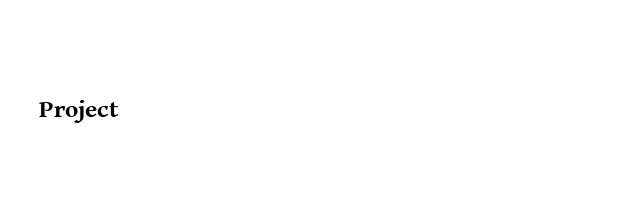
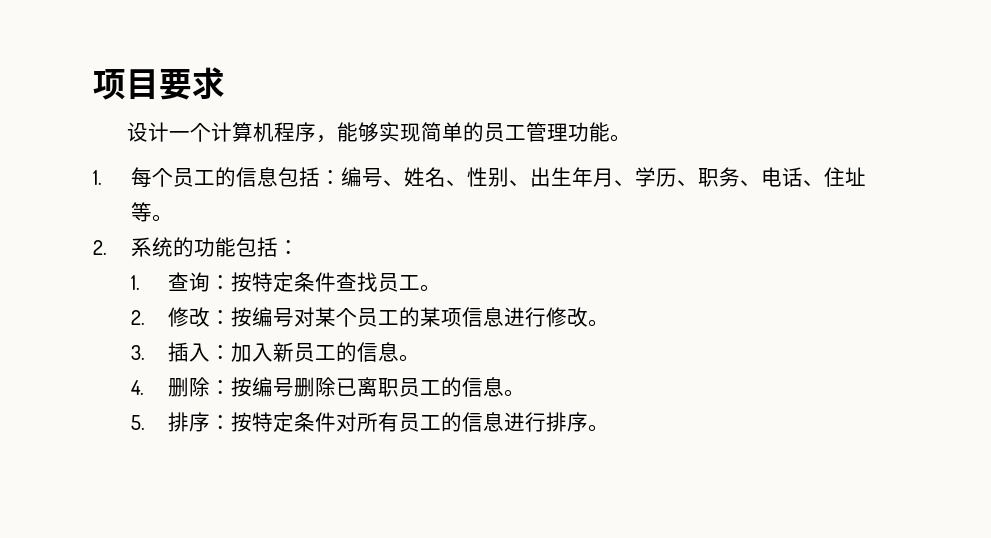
[39,100,119,123] Project -> [93,67,225,100] [126,122,631,143] [93,167,866,188] [130,202,173,222] [93,237,299,257] [130,272,442,292] [130,307,610,327] [130,342,421,362] [130,377,526,397] [130,412,610,432] 项目要求 // 设计一个计算机程序，能够实现简单的员工管理功能。 // 1.每个员工的信息包括：编号、姓名、性别、出生年月、学历、职务、电话、住址等。 // 2.系统的功能包括： // 1.查询：按特定条件查找员工。 // 2.修改：按编号对某个员工的某项信息进行修改。 // 3.插入：加入新员工的信息。 // 4.删除：按编号删除已离职员工的信息。 // 5.排序：按特定条件对所有员工的信息进行排序。

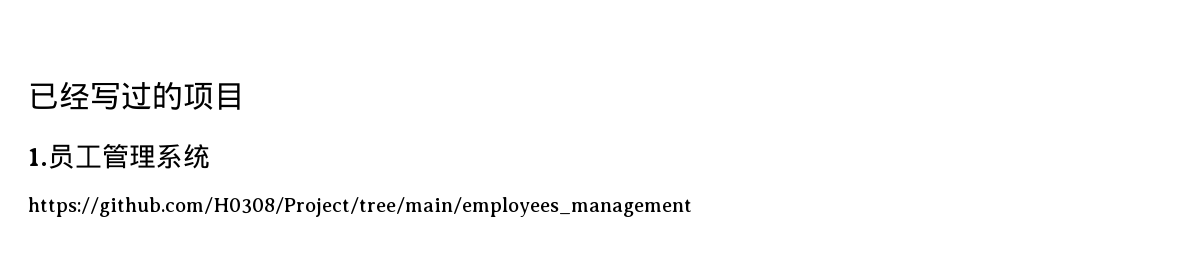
(93, 84) none -> [28,81,183,110] 已经写过的
[159,67,225,100] [126,122,631,143] [93,167,866,188] [130,202,173,222] [93,237,299,257] [130,272,442,292] [130,307,610,327] [130,342,421,362] [130,377,526,397] [130,412,610,432] 要求 // 设计一个计算机程序，能够实现简单的员工管理功能。 // 1.每个员工的信息包括：编号、姓名、性别、出生年月、学历、职务、电话、住址等。 // 2.系统的功能包括： // 1.查询：按特定条件查找员工。 // 2.修改：按编号对某个员工的某项信息进行修改。 // 3.插入：加入新员工的信息。 // 4.删除：按编号删除已离职员工的信息。 // 5.排序：按特定条件对所有员工的信息进行排序。 -> [28,143,210,169] [28,197,692,217] // 1.员工管理系统 // https://github.com/H0308/Project/tree/main/employees_management

